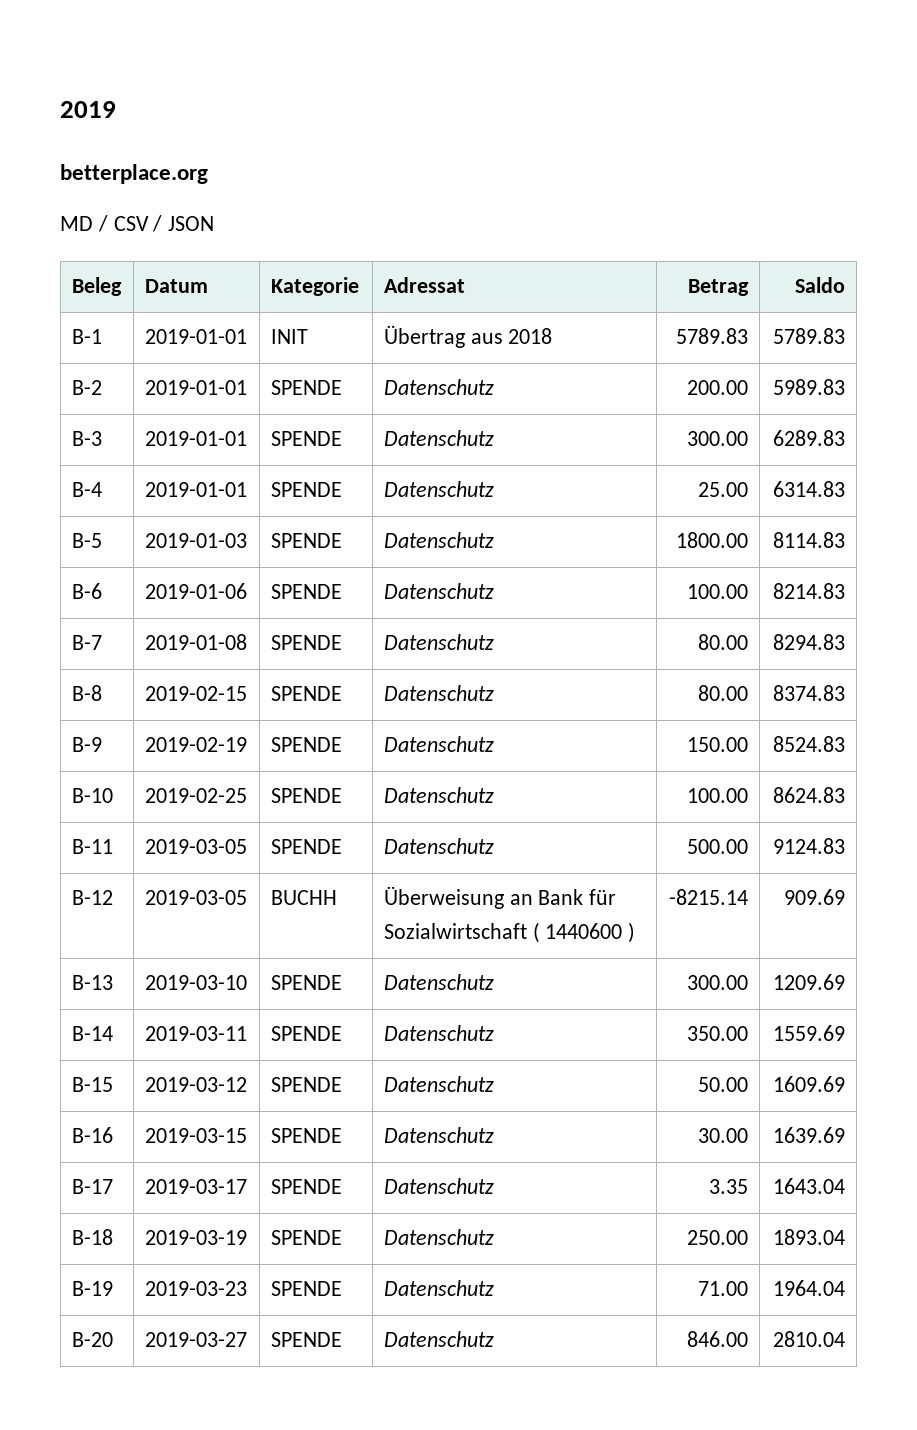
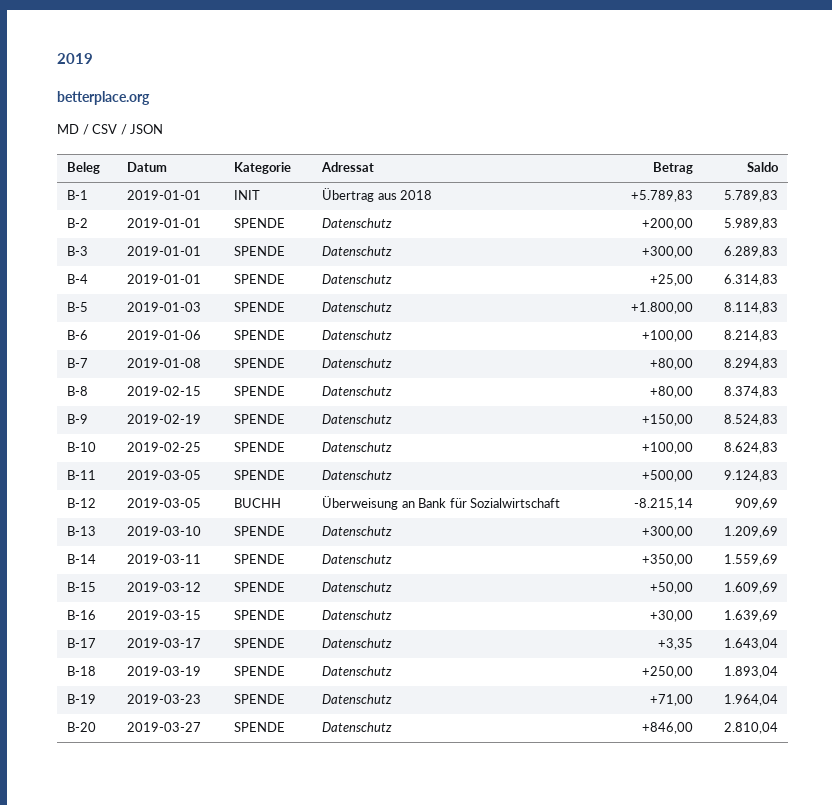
[676,328,749,344] [773,328,846,344] 5789.83 | 5789.83 -> [630,190,693,202] [723,190,778,202] +5.789,83 | 5.789,83
[687,380,749,395] [773,379,846,395] 200.00 | 5989.83 -> [641,218,693,230] [723,218,778,230] +200,00 | 5.989,83
[687,431,749,446] [773,430,846,446] 300.00 | 6289.83 -> [641,246,693,258] [723,246,778,258] +300,00 | 6.289,83
[698,482,749,497] [773,481,846,497] 25.00 | 6314.83 -> [649,274,693,286] [723,274,778,286] +25,00 | 6.314,83
[676,532,749,548] [773,532,846,548] 1800.00 | 8114.83 -> [630,302,693,314] [723,302,778,314] +1.800,00 | 8.114,83
[687,584,749,599] [773,583,846,599] 100.00 | 8214.83 -> [641,330,693,342] [723,330,778,342] +100,00 | 8.214,83
[698,634,749,650] [773,634,846,650] 80.00 | 8294.83 -> [649,358,693,370] [723,358,778,370] +80,00 | 8.294,83
[698,685,749,701] [773,685,846,701] 80.00 | 8374.83 -> [649,386,693,398] [723,386,778,398] +80,00 | 8.374,83
[687,737,749,752] [773,736,846,752] 150.00 | 8524.83 -> [641,414,693,426] [723,414,778,426] +150,00 | 8.524,83
[687,788,749,803] [773,787,846,803] 100.00 | 8624.83 -> [641,442,693,454] [723,442,778,454] +100,00 | 8.624,83
[687,839,749,854] [773,838,846,854] 500.00 | 9124.83 -> [641,470,693,482] [723,470,778,482] +500,00 | 9.124,83
[532,922,636,943] [669,889,749,905] [784,889,846,905] ( 1440600 ) | -8215.14 | 909.69 -> [633,498,693,510] [734,498,778,510] | -8.215,14 | 909,69
[687,975,749,990] [773,974,846,990] 300.00 | 1209.69 -> [641,526,693,538] [723,526,778,538] +300,00 | 1.209,69
[687,1026,749,1041] [773,1025,846,1041] 350.00 | 1559.69 -> [641,554,693,566] [723,554,778,566] +350,00 | 1.559,69
[698,1077,749,1092] [773,1076,846,1092] 50.00 | 1609.69 -> [649,582,693,594] [723,582,778,594] +50,00 | 1.609,69
[698,1128,749,1143] [773,1127,846,1143] 30.00 | 1639.69 -> [649,610,693,622] [723,610,778,622] +30,00 | 1.639,69
[709,1179,749,1194] [773,1178,846,1194] 3.35 | 1643.04 -> [657,638,693,650] [723,638,778,650] +3,35 | 1.643,04
[687,1230,749,1245] [773,1229,846,1245] 250.00 | 1893.04 -> [641,666,693,678] [723,666,778,678] +250,00 | 1.893,04
[698,1281,749,1296] [773,1280,846,1296] 71.00 | 1964.04 -> [649,694,693,706] [723,694,778,706] +71,00 | 1.964,04
[687,1331,749,1347] [773,1331,846,1347] 846.00 | 2810.04 -> [641,722,693,734] [723,722,778,734] +846,00 | 2.810,04

